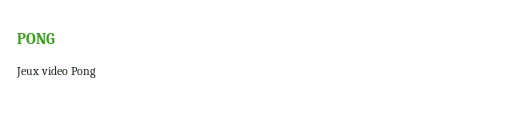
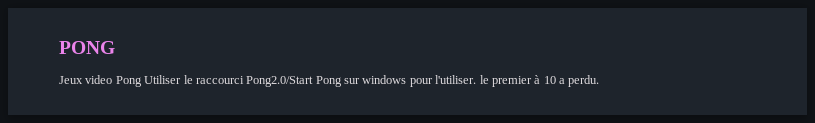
(97, 72) none -> [144,75,600,87] Utiliser le raccourci Pong2.0/Start Pong sur windows pour l'utiliser. le premier à 10 a perdu.

